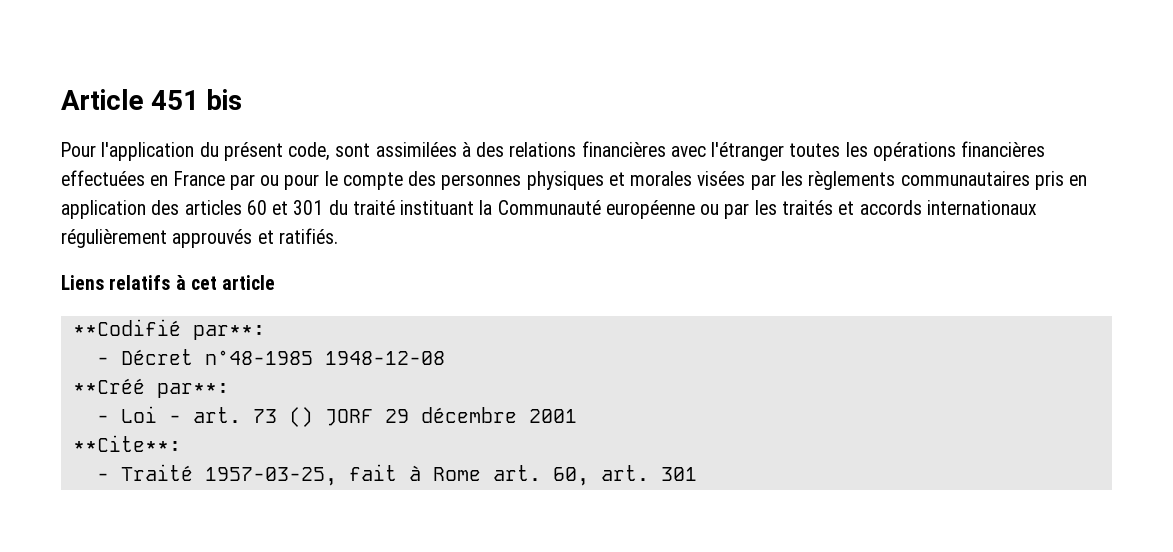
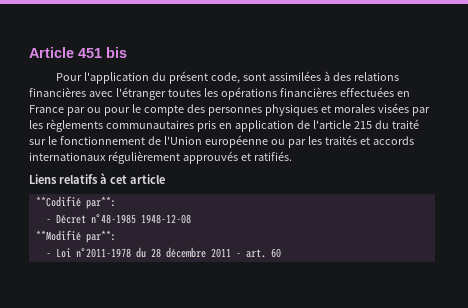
[151,200,601,215] des articles 60 et 301 du traité instituant la Communauté -> [296,119,419,129] [29,136,202,145] de l'article 215 du traité sur le fonctionnement de l'Union
[72,378,145,394] **Créé -> [35,230,81,241] **Modifié
[168,407,577,427] [72,435,181,452] [96,464,697,486] - art. 73 () JORF 29 décembre 2001 // **Cite**: // - Traité 1957-03-25, fait à Rome art. 60, art. 301 -> [75,247,281,258] n°2011-1978 du 28 décembre 2011 - art. 60

